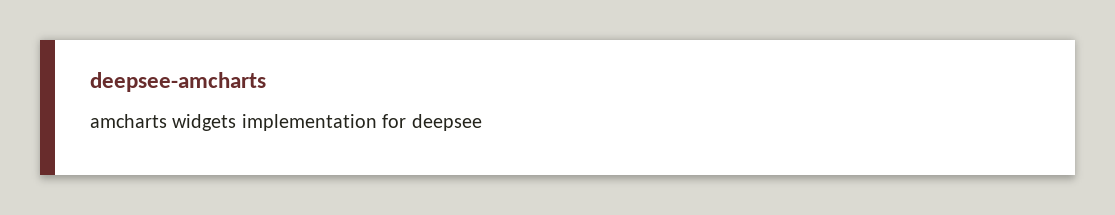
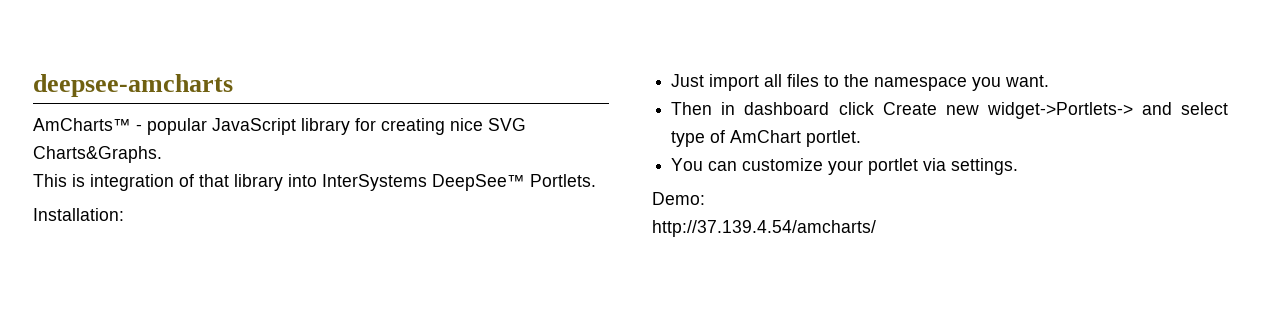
[90,114,482,131] amcharts widgets implementation for deepsee -> [33,118,526,135] [33,146,162,163] [33,174,596,191] [33,208,124,221] [671,74,1050,91] [671,102,1228,119] [671,130,862,147] [671,158,1019,175] [652,192,705,205] [652,220,876,237] AmCharts™ - popular JavaScript library for creating nice SVG Charts&Graphs. // This is integration of that library into InterSystems DeepSee™ Portlets. // Installation: // Just import all files to the namespace you want. // Then in dashboard click Create new widget->Portlets-> and select type of AmChart portlet. // You can customize your portlet via settings. // Demo: // http://37.139.4.54/amcharts/

